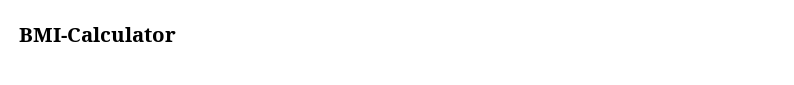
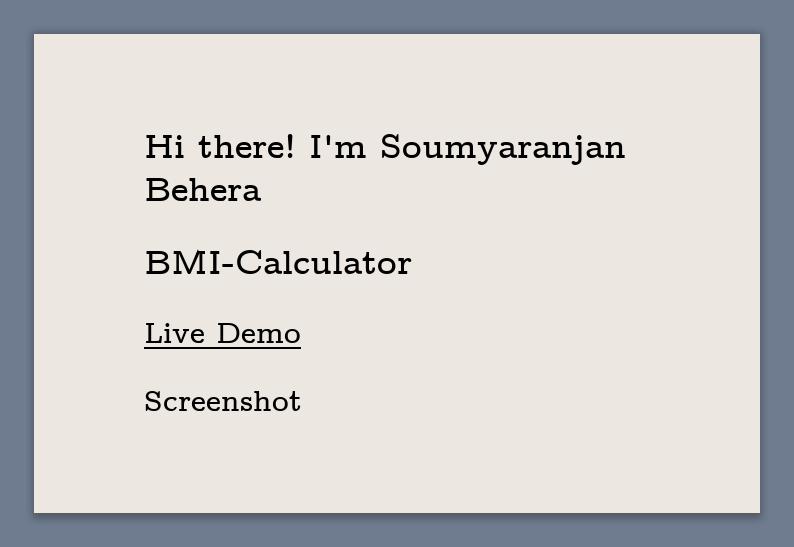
[19,27,176,42] BMI-Calculator -> [144,134,626,165] [144,178,261,201] [144,249,412,274] [144,323,301,343] [144,391,302,411] Hi there! I'm Soumyaranjan Behera // BMI-Calculator // Live Demo // Screenshot

